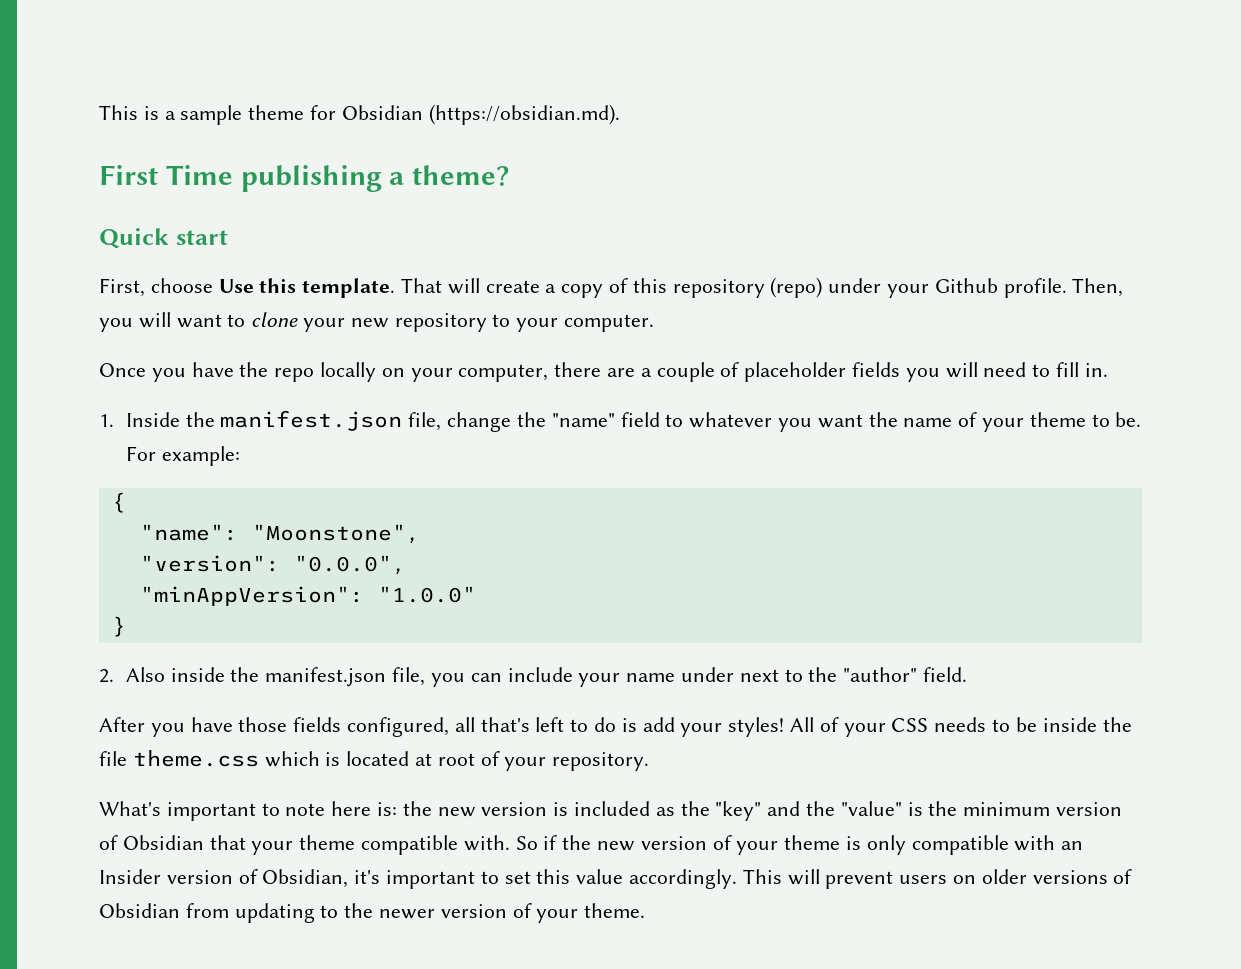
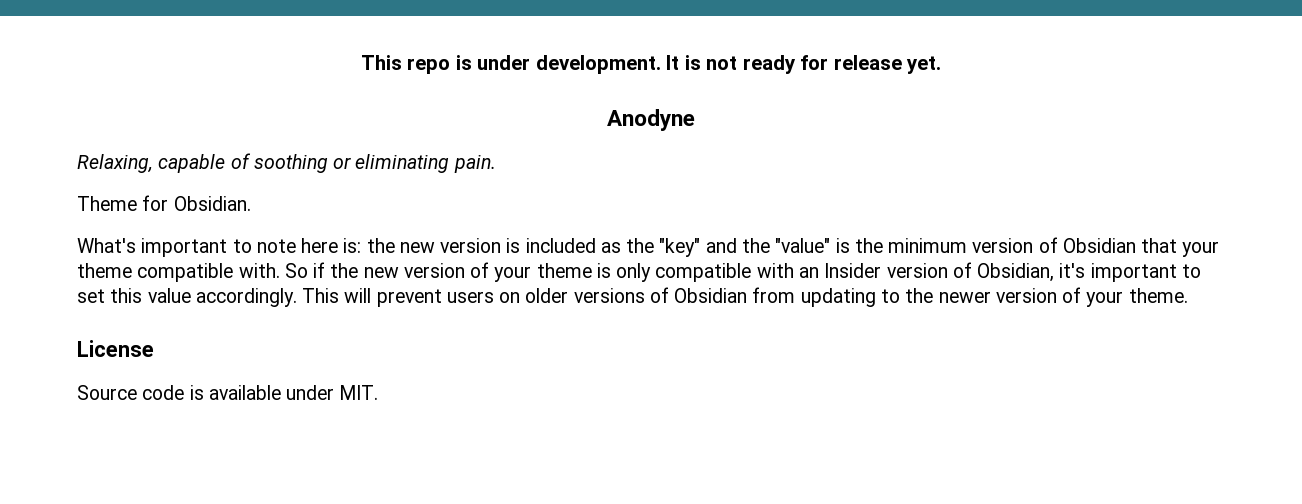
[99,104,620,125] [99,165,510,192] [99,228,228,249] [99,277,1124,298] [99,312,655,332] [99,362,1108,382] [99,410,1142,432] [125,446,240,466] [111,492,126,513] [139,524,420,544] [139,555,406,575] [139,586,476,606] [111,616,126,637] [99,667,967,687] [99,717,1132,737] [99,750,650,771] This is a sample theme for Obsidian (https://obsidian.md). // First Time publishing a theme? // Quick start // First, choose Use this template. That will create a copy of this repository (repo) under your Github profile. Then, you will want to clone your new repository to your computer. // Once you have the repo locally on your computer, there are a couple of placeholder fields you will need to fill in. // 1. Inside the manifest.json file, change the "name" field to whatever you want the name of your theme to be. For example: // { // "name": "Moonstone", // "version": "0.0.0", // "minAppVersion": "1.0.0" // } // 2. Also inside the manifest.json file, you can include your name under next to the "author" field. // After you have those fields configured, all that's left to do is add your styles! All of your CSS needs to be inside the file theme.css which is located at root of your repository. -> [360,55,942,74] [607,109,695,131] [77,153,496,173] [77,195,251,211] This repo is under development. It is not ready for release yet. // Anodyne // Relaxing, capable of soothing or eliminating pain. // Theme for Obsidian.
(646, 910) none -> [77,340,154,357] [77,385,379,400] // License // Source code is available under MIT.

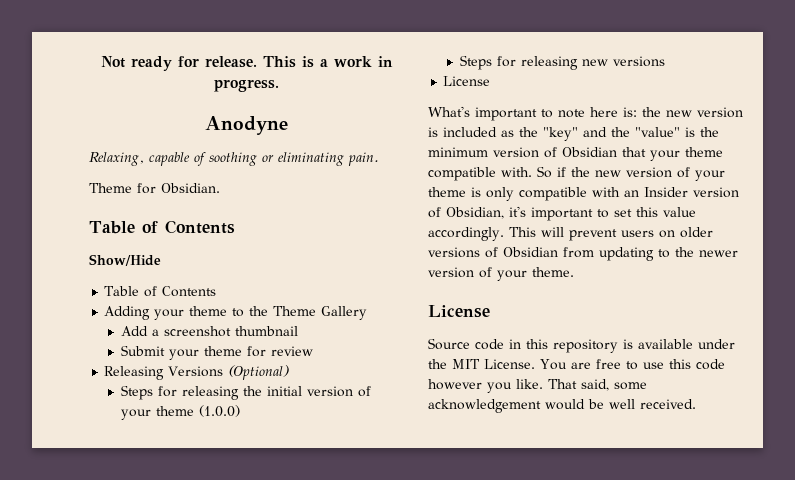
[360,55,942,74] This repo is under development. It is not ready for release yet. -> [100,56,393,71] [214,80,279,92] Not ready for release. This is a work in progress.
(251, 203) none -> [89,220,235,234] [89,254,161,266] [104,286,217,297] [104,306,368,320] [121,326,299,337] [121,345,314,360] [104,365,290,380] [121,385,372,400] [121,405,241,420] [460,55,666,70] [443,76,491,86] // Table of Contents // Show/Hide // Table of Contents // Adding your theme to the Theme Gallery // Add a screenshot thumbnail // Submit your theme for review // Releasing Versions (Optional) // Steps for releasing the initial version of your theme (1.0.0) // Steps for releasing new versions // License
[189,385,379,400] is available under MIT. -> [509,339,735,353] [428,359,725,370] [428,379,647,393] [428,399,696,413] in this repository is available under the MIT License. You are free to use this code however you like. That said, some acknowledgement would be well received.

